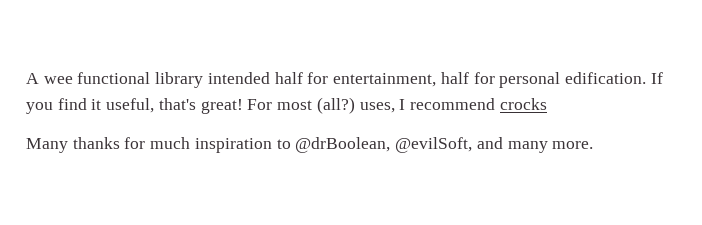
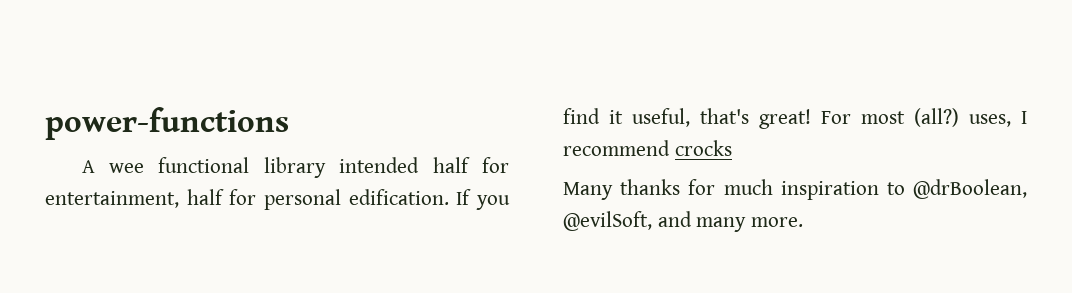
(26, 78) none -> [45,107,289,140] power-functions //

